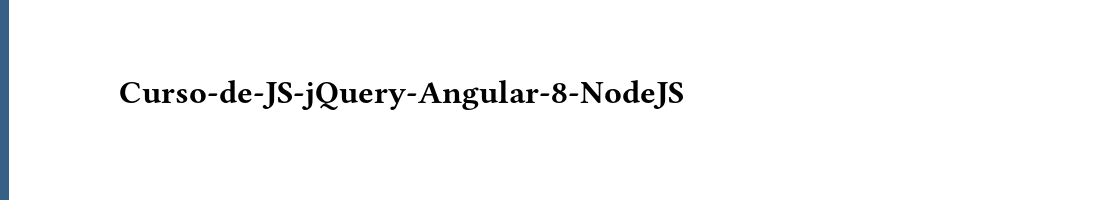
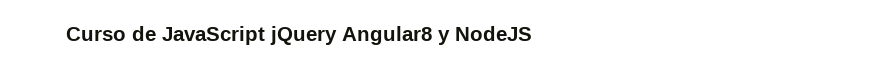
[119,80,684,110] Curso-de-JS-jQuery-Angular-8-NodeJS -> [66,26,532,45] Curso de JavaScript jQuery Angular8 y NodeJS

